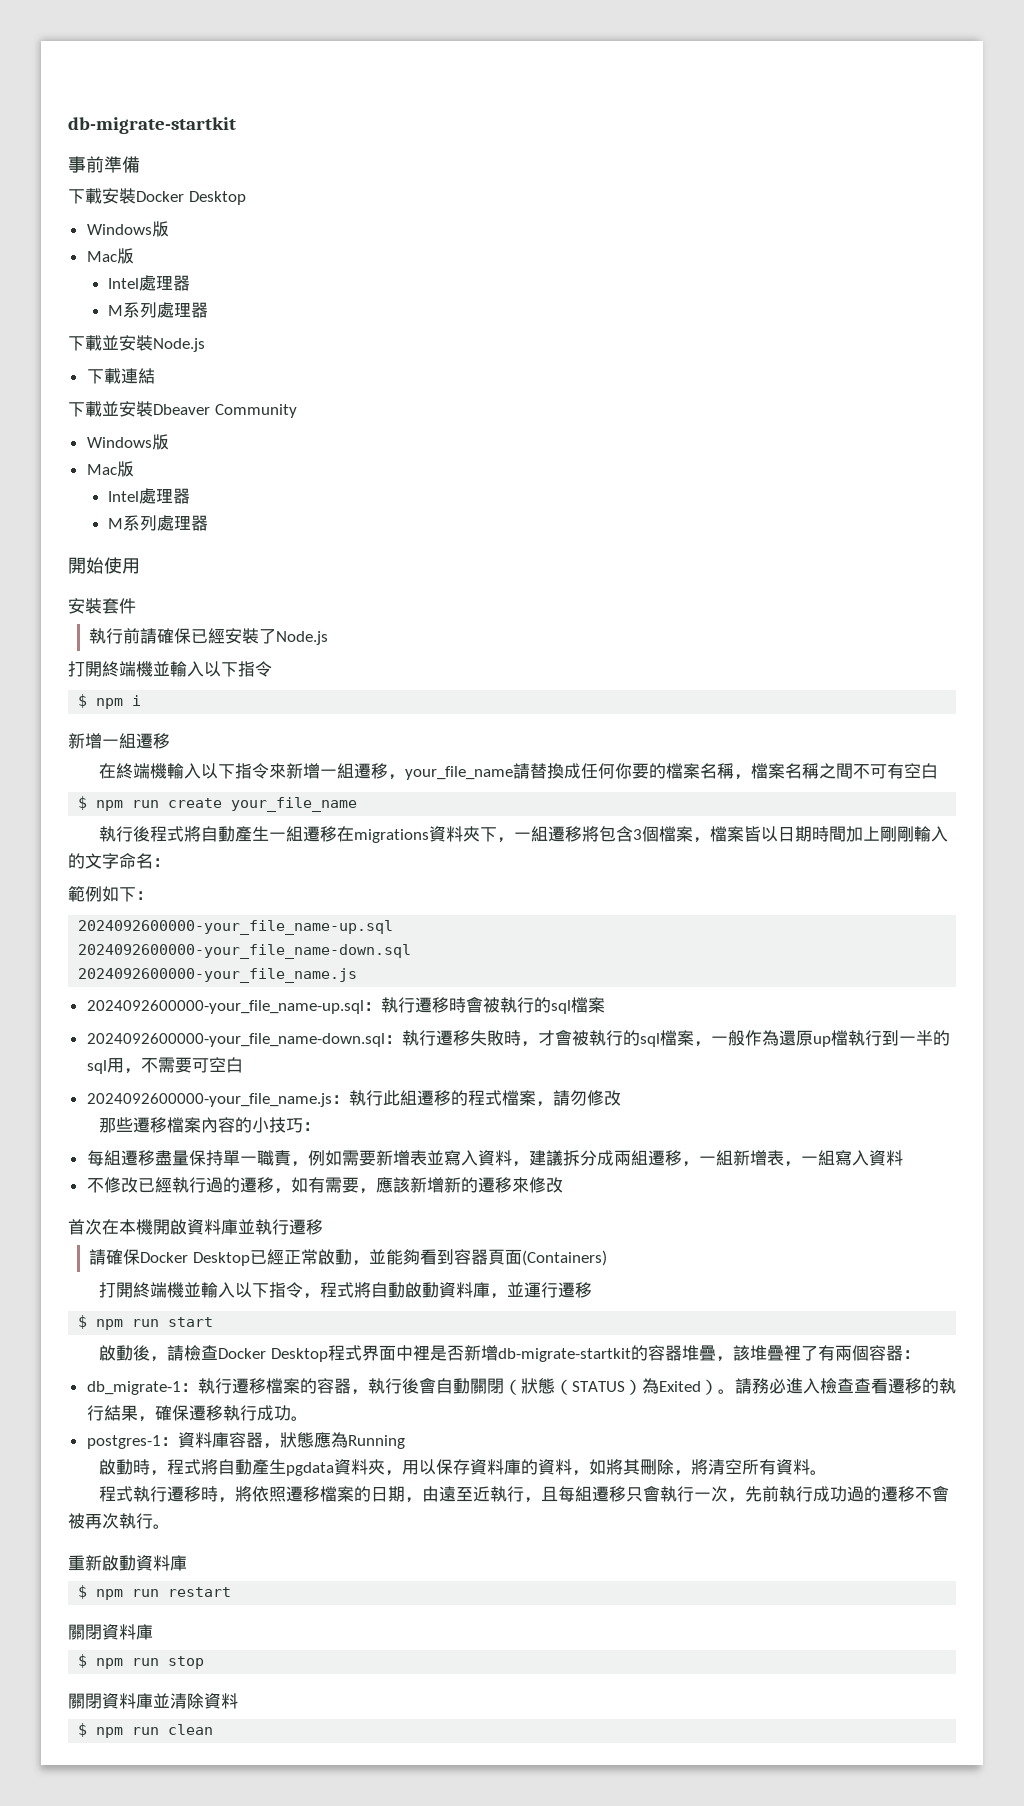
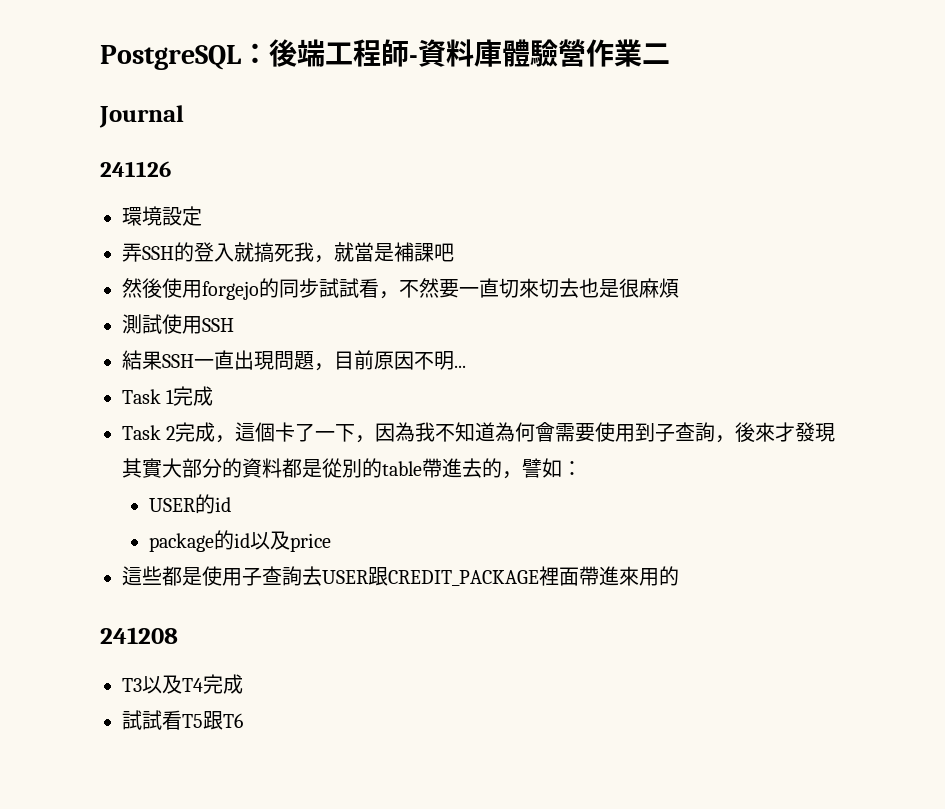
[68,117,236,134] [68,156,140,173] [68,188,246,205] [86,221,169,237] [86,248,134,264] [108,275,191,291] [108,302,209,318] [68,335,205,352] [86,368,155,384] [68,401,297,418] [86,434,169,450] [86,461,134,477] [108,488,191,504] [108,515,209,531] [68,557,140,574] [68,598,136,614] [89,628,329,645] [68,661,272,677] [78,694,142,709] [68,733,170,749] [98,763,938,780] [78,796,358,812] [98,826,948,843] [68,853,170,869] [68,886,153,902] [78,920,394,935] [78,944,412,959] [78,968,358,983] [86,996,605,1014] [86,1029,950,1047] [86,1057,243,1074] [86,1090,621,1107] [98,1117,320,1133] [86,1150,903,1167] [86,1177,563,1194] [68,1219,323,1235] [89,1249,607,1266] [98,1282,592,1299] [78,1315,214,1330] [98,1345,920,1362] [86,1377,956,1395] [86,1405,308,1422] [86,1432,405,1449] [98,1459,827,1476] [98,1485,949,1503] [68,1513,170,1529] [68,1555,187,1571] [78,1585,232,1600] [68,1624,153,1640] [78,1654,205,1669] [68,1693,238,1709] [78,1723,214,1738] db-migrate-startkit // 事前準備 // 下載安裝Docker Desktop // Windows版 // Mac版 // Intel處理器 // M系列處理器 // 下載並安裝Node.js // 下載連結 // 下載並安裝Dbeaver Community // Windows版 // Mac版 // Intel處理器 // M系列處理器 // 開始使用 // 安裝套件 // 執行前請確保已經安裝了Node.js // 打開終端機並輸入以下指令 // $ npm i // 新增一組遷移 // 在終端機輸入以下指令來新增一組遷移，your_file_name請替換成任何你要的檔案名稱，檔案名稱之間不可有空白 // $ npm run create your_file_name // 執行後程式將自動產生一組遷移在migrations資料夾下，一組遷移將包含3個檔案，檔案皆以日期時間加上剛剛輸入的文字命名： // 範例如下： // 2024092600000-your_file_name-up.sql // 2024092600000-your_file_name-down.sql // 2024092600000-your_file_name.js // 2024092600000-your_file_name-up.sql：執行遷移時會被執行的sql檔案 // 2024092600000-your_file_name-down.sql：執行遷移失敗時，才會被執行的sql檔案，一般作為還原up檔執行到一半的sql用，不需要可空白 // 2024092600000-your_file_name.js：執行此組遷移的程式檔案，請勿修改 // 那些遷移檔案內容的小技巧： // 每組遷移盡量保持單一職責，例如需要新增表並寫入資料，建議拆分成兩組遷移，一組新增表，一組寫入資料 // 不修改已經執行過的遷移，如有需要，應該新增新的遷移來修改 // 首次在本機開啟資料庫並執行遷移 // 請確保Docker Desktop已經正常啟動，並能夠看到容器頁面(Containers) // 打開終端機並輸入以下指令，程式將自動啟動資料庫，並運行遷移 // $ npm run start // 啟動後，請檢查Docker Desktop程式界面中裡是否新增db-migrate-startkit的容器堆疊，該堆疊裡了有兩個容器： // db_migrate-1：執行遷移檔案的容器，執行後會自動關閉（狀態（STATUS）為Exited）。請務必進入檢查查看遷移的執行結果，確保遷移執行成功。 // postgres-1：資料庫容器，狀態應為Running // 啟動時，程式將自動產生pgdata資料夾，用以保存資料庫的資料，如將其刪除，將清空所有資料。 // 程式執行遷移時，將依照遷移檔案的日期，由遠至近執行，且每組遷移只會執行一次，先前執行成功過的遷移不會被再次執行。 // 重新啟動資料庫 // $ npm run restart // 關閉資料庫 // $ npm run stop // 關閉資料庫並清除資料 // $ npm run clean -> [100,39,670,70] [99,105,184,128] [100,161,171,177] [122,206,202,226] [122,242,454,263] [122,278,679,300] [122,314,234,334] [122,350,466,371] [122,386,214,406] [122,422,836,443] [122,458,582,479] [148,494,231,514] [148,530,331,552] [122,566,679,586] [100,627,178,644] [122,674,243,694] [122,710,243,730] PostgreSQL：後端工程師-資料庫體驗營作業二 // Journal // 241126 // 環境設定 // 弄SSH的登入就搞死我，就當是補課吧 // 然後使用forgejo的同步試試看，不然要一直切來切去也是很麻煩 // 測試使用SSH // 結果SSH一直出現問題，目前原因不明... // Task 1完成 // Task 2完成，這個卡了一下，因為我不知道為何會需要使用到子查詢，後來才發現其實大部分的資料都是從別的table帶進去的，譬如： // USER的id // package的id以及price // 這些都是使用子查詢去USER跟CREDIT_PACKAGE裡面帶進來用的 // 241208 // T3以及T4完成 // 試試看T5跟T6

